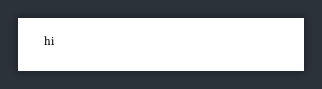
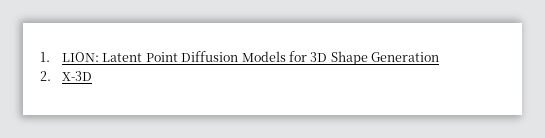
[44,36,55,45] hi -> [40,51,440,65] [40,71,93,81] 1. LION: Latent Point Diffusion Models for 3D Shape Generation // 2. X-3D

